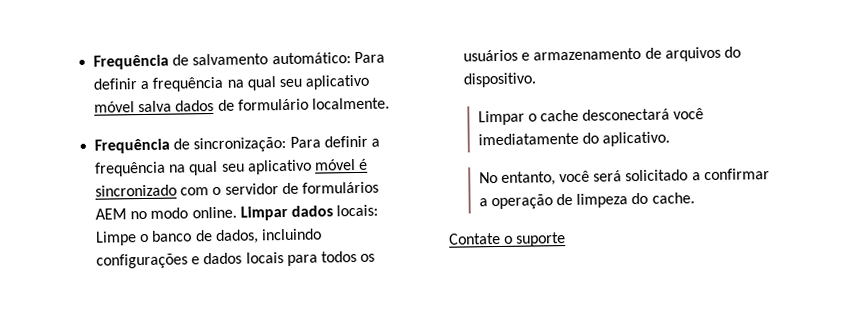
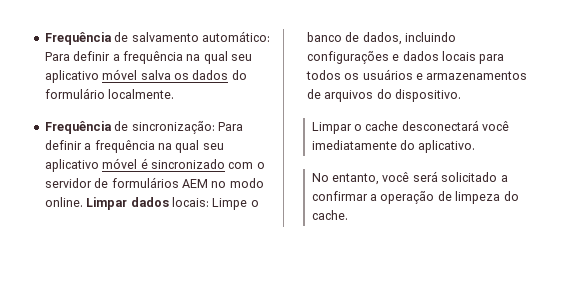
[175,99,235,112] dados de -> [173,70,247,80] os dados do
[533,47,642,61] armazenamento -> [426,71,528,80] armazenamentos
[449,232,567,247] // Contate o suporte -> (348, 215) none

